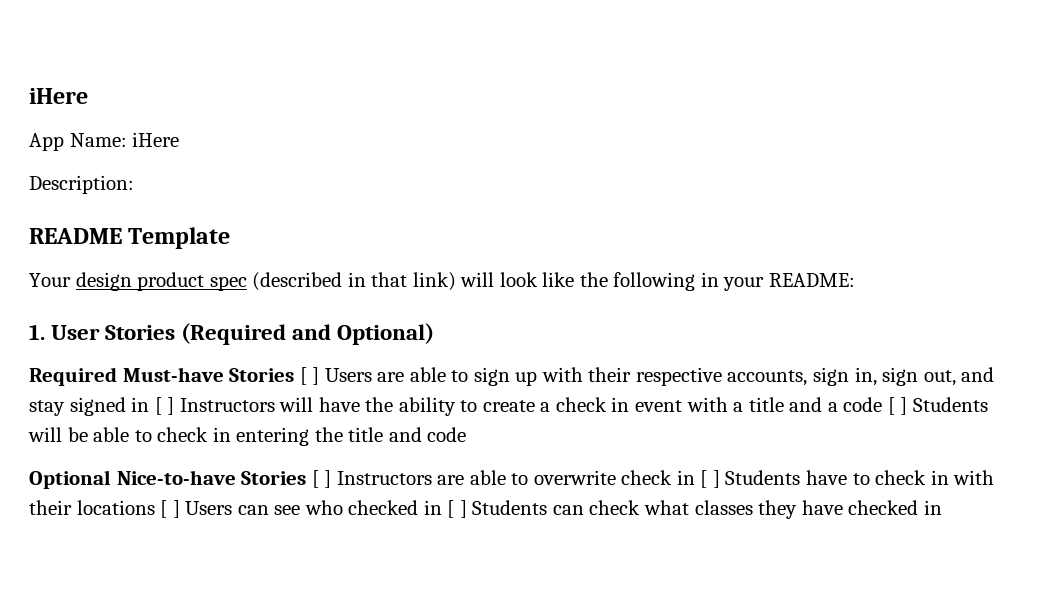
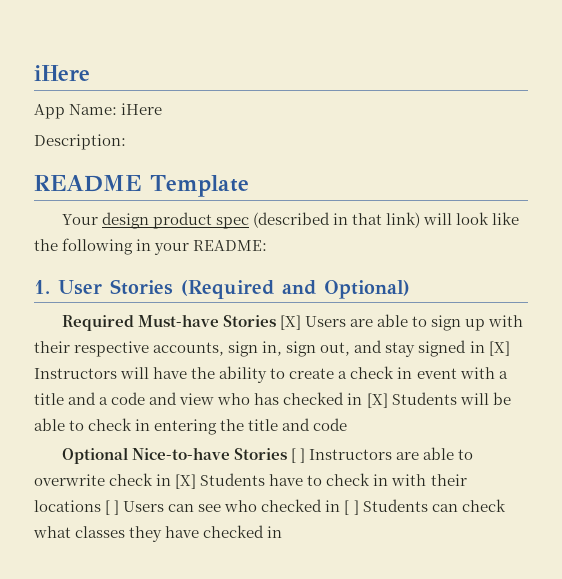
[299,367,320,385] [ ] -> [279,315,301,330] [X]
[154,397,175,415] [ ] -> [488,341,510,356] [X]
[887,397,908,415] [ ] -> [149,392,388,408] and view who has checked in [X]
[700,470,720,488] [ ] -> [175,474,197,489] [X]

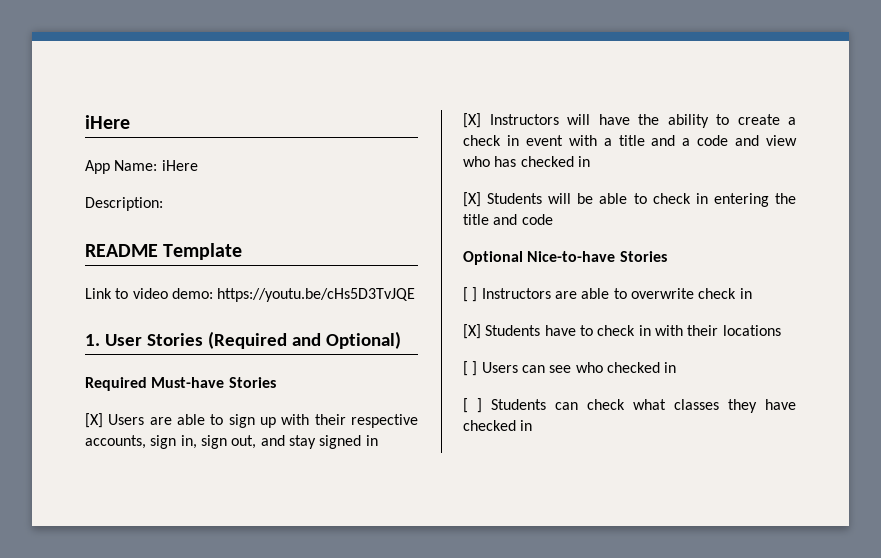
[61,212,520,229] [34,238,268,255] Your design product spec (described in that link) will look like the following in your README: -> [85,288,416,302] Link to video demo: https://youtu.be/cHs5D3TvJQE
(276, 321) none -> (276, 382) //
(485, 347) none -> (378, 440) //
(363, 399) none -> (590, 161) //
(287, 454) none -> (667, 256) //
(172, 480) none -> (752, 293) //
(101, 506) none -> (781, 330) //
(341, 506) none -> (677, 367) //

